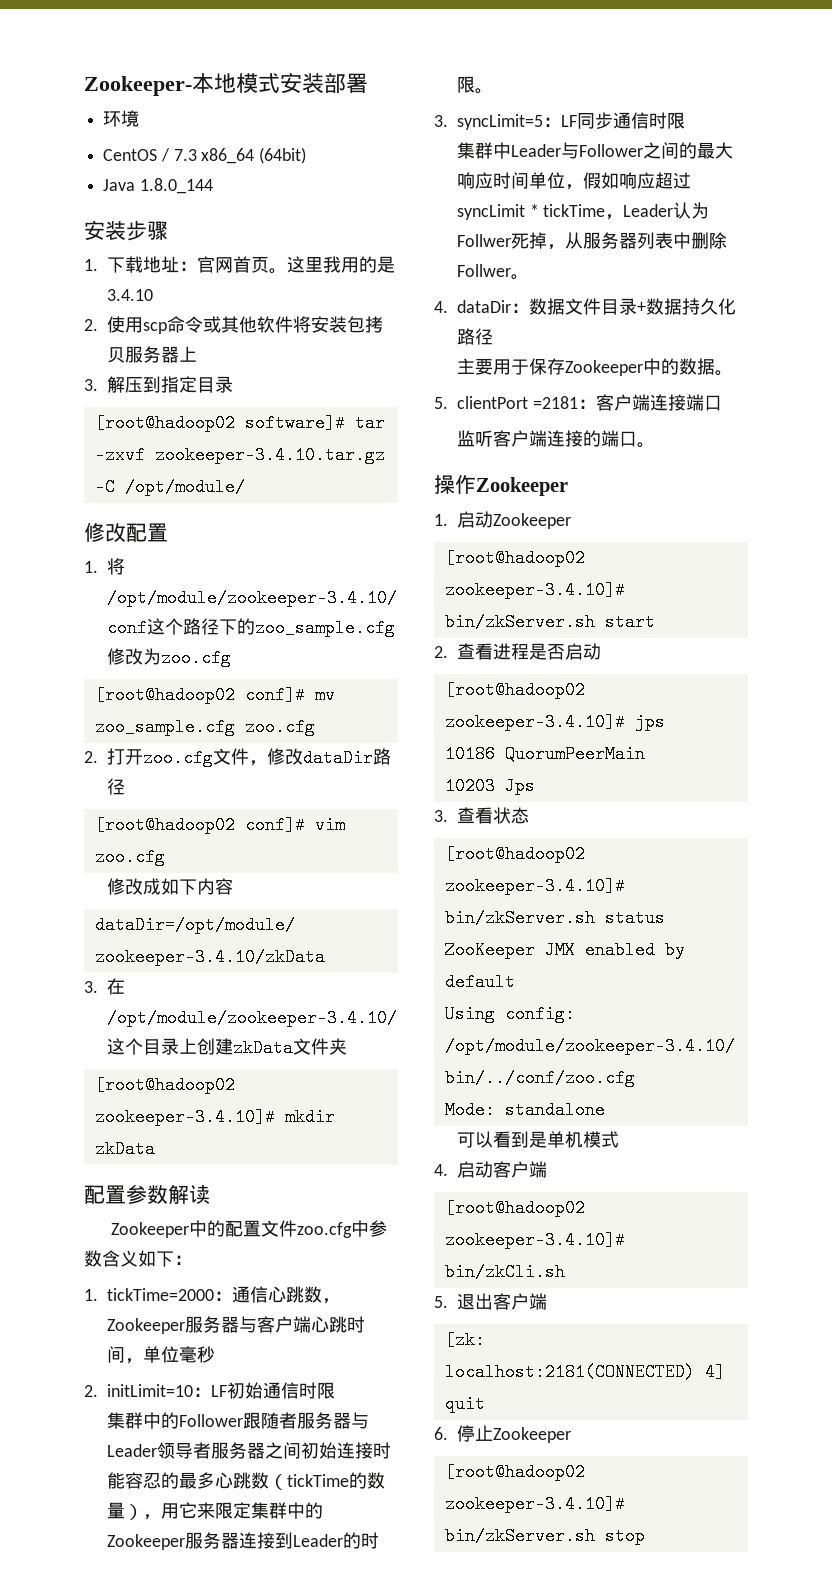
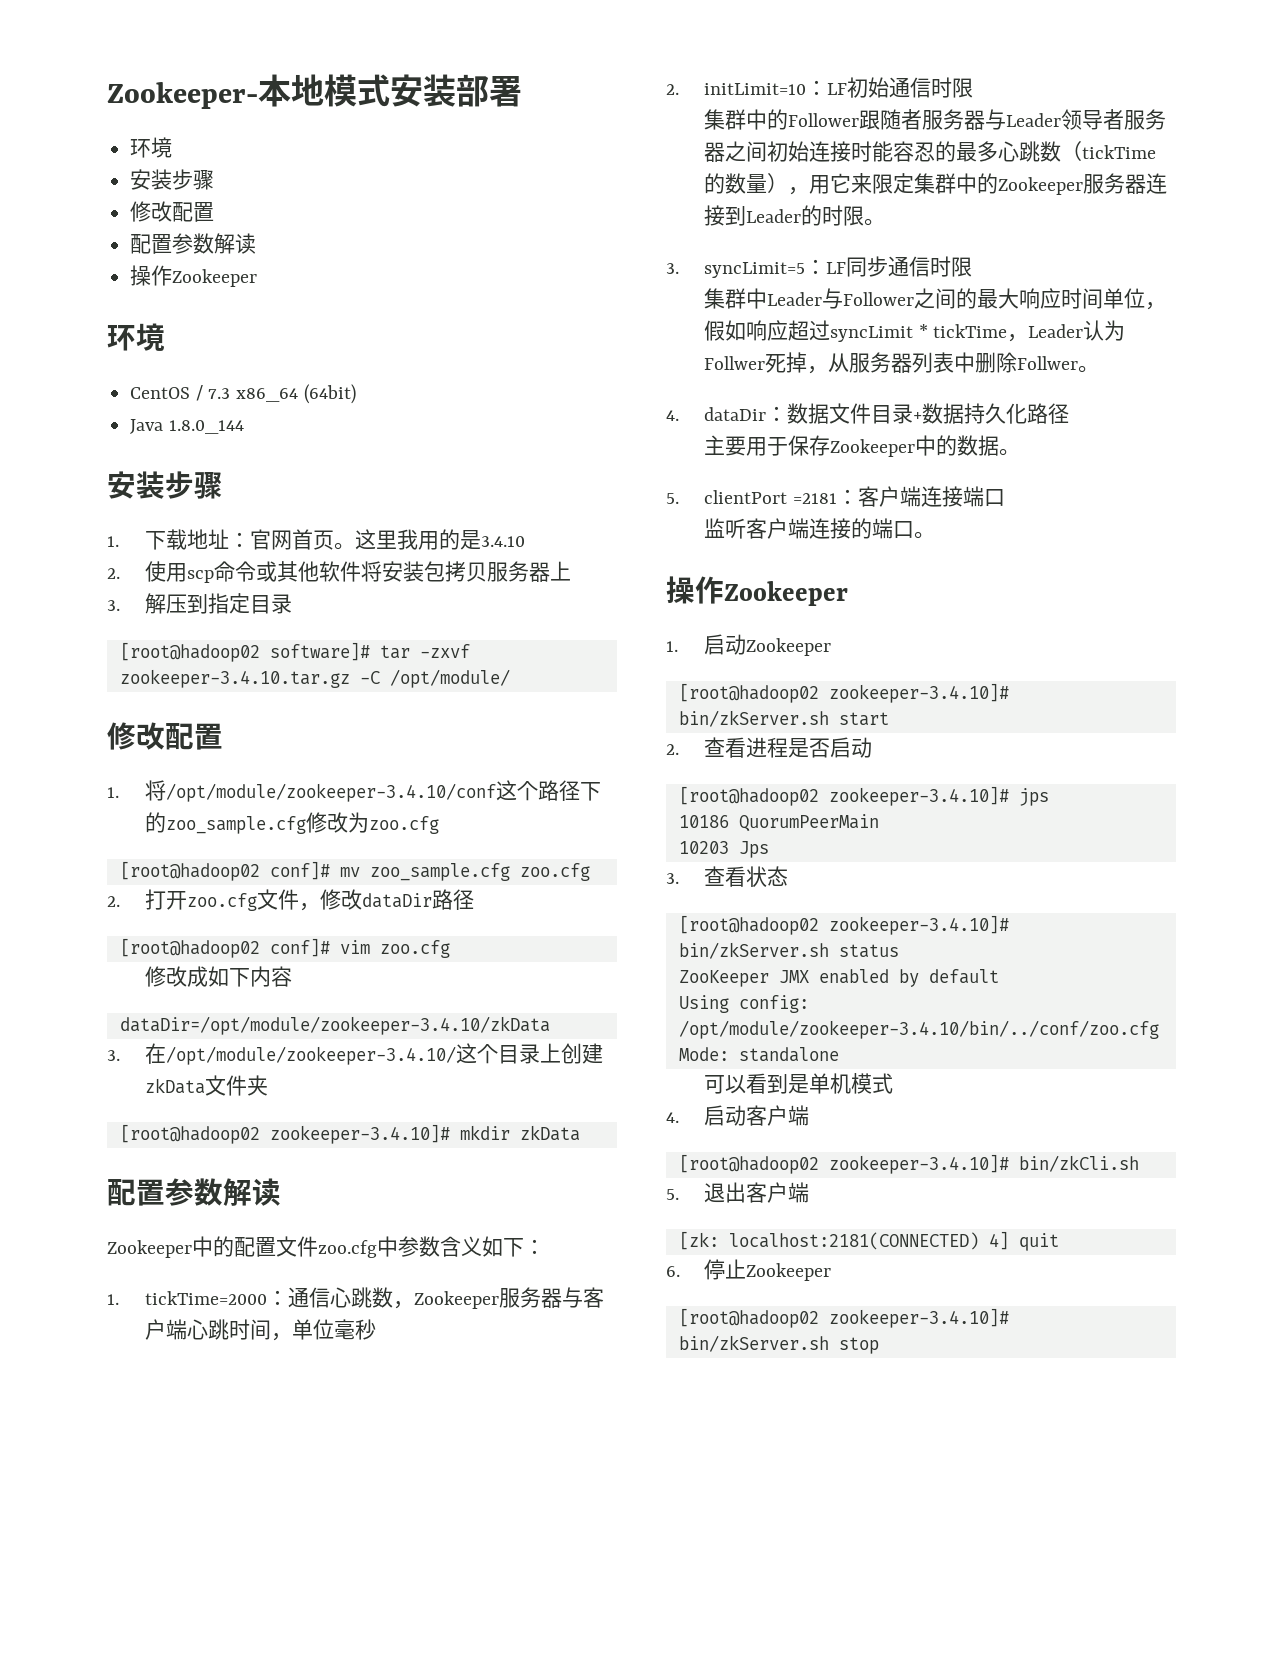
(140, 118) none -> [130,169,215,190] [130,201,215,222] [130,233,257,254] [130,265,258,287] [107,323,165,351] // 安装步骤 // 修改配置 // 配置参数解读 // 操作Zookeeper // 环境

